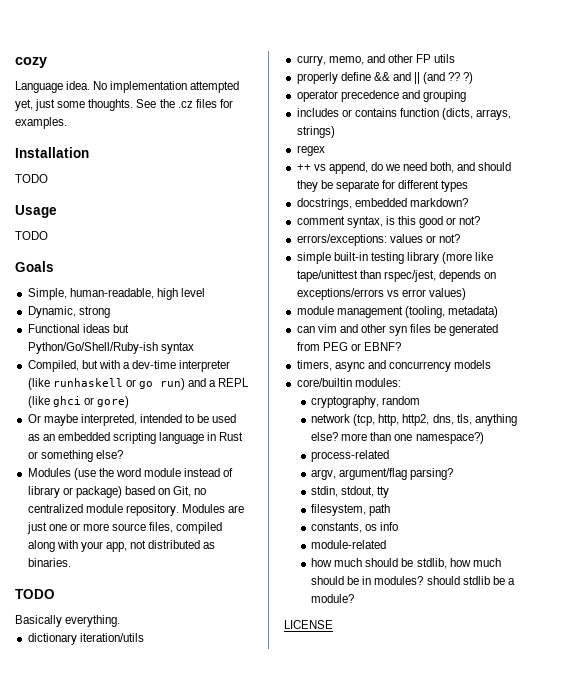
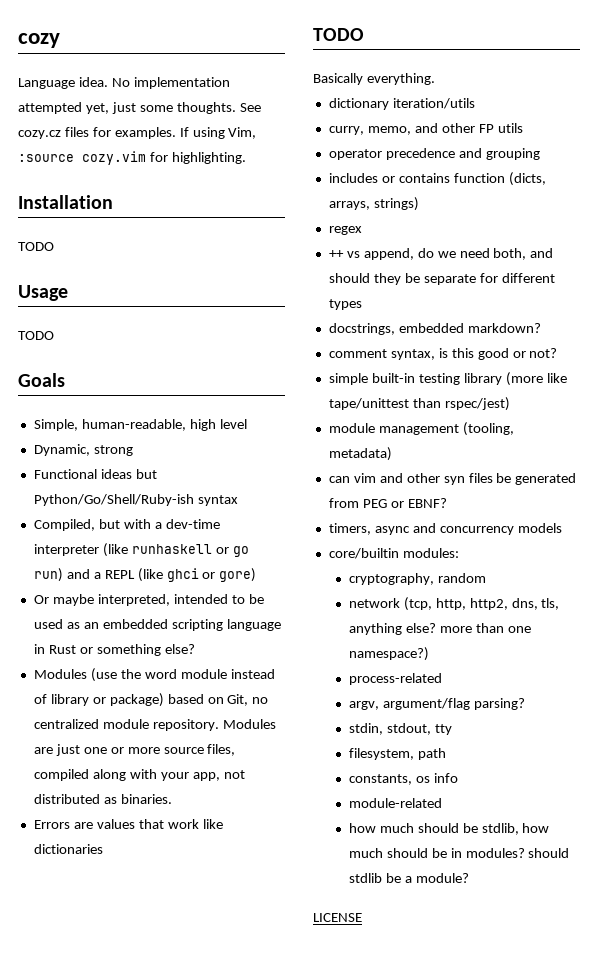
[159,99,193,108] the .cz -> [18,130,61,139] cozy.cz
(67, 123) none -> [179,127,257,139] [18,151,246,165] If using Vim, :source cozy.vim for highlighting.
(71, 562) none -> [33,819,223,829] [33,844,103,854] // Errors are values that work like dictionaries
[296,72,474,84] // properly define && and || (and ?? ?) -> (523, 128) none
[296,234,460,246] // errors/exceptions: values or not? -> (558, 353) none
[383,270,497,282] [296,288,466,300] rspec/jest, depends on exceptions/errors vs error values) -> [444,397,510,411] rspec/jest)

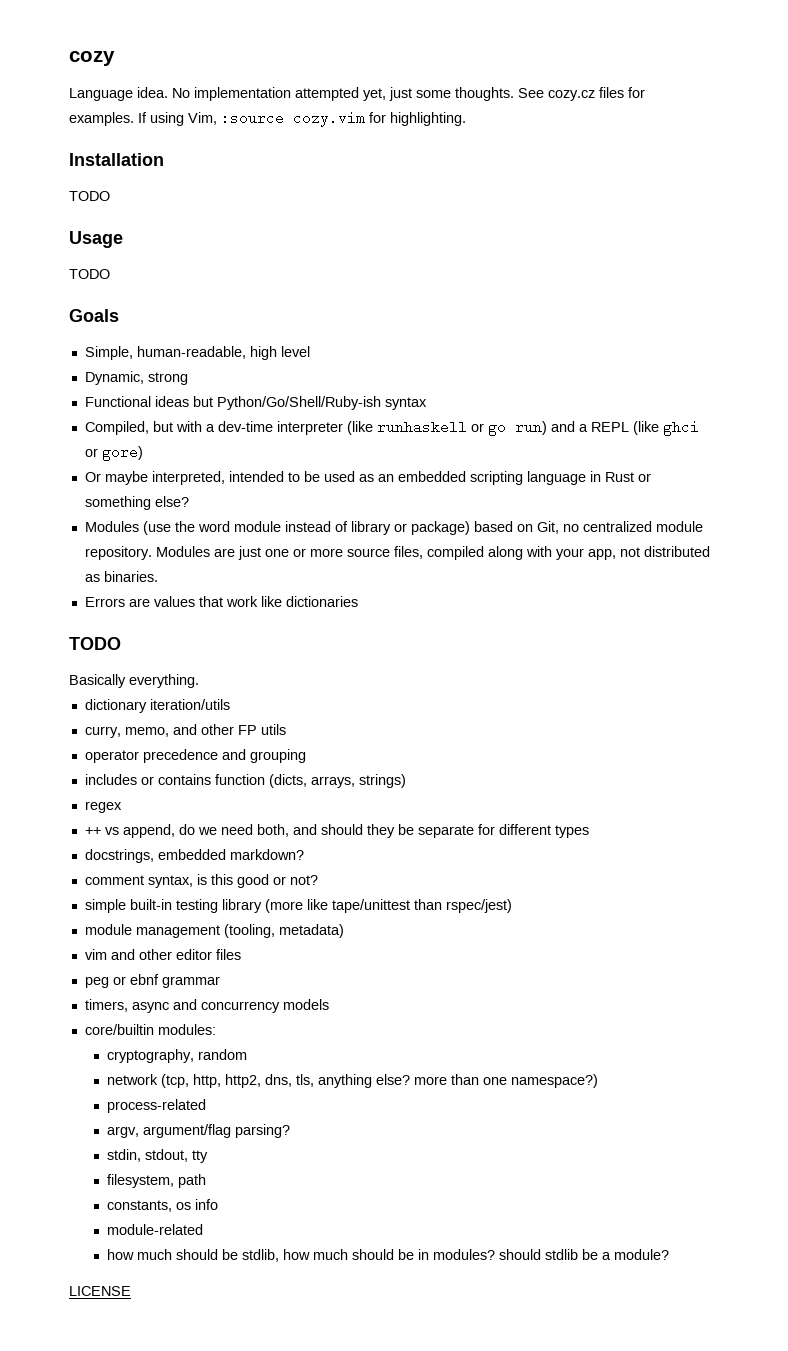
[328,476,350,483] can -> (344, 931) none
[443,473,577,485] [328,498,447,508] syn files be generated from PEG or EBNF? -> [175,949,241,960] [84,974,220,988] editor files // peg or ebnf grammar

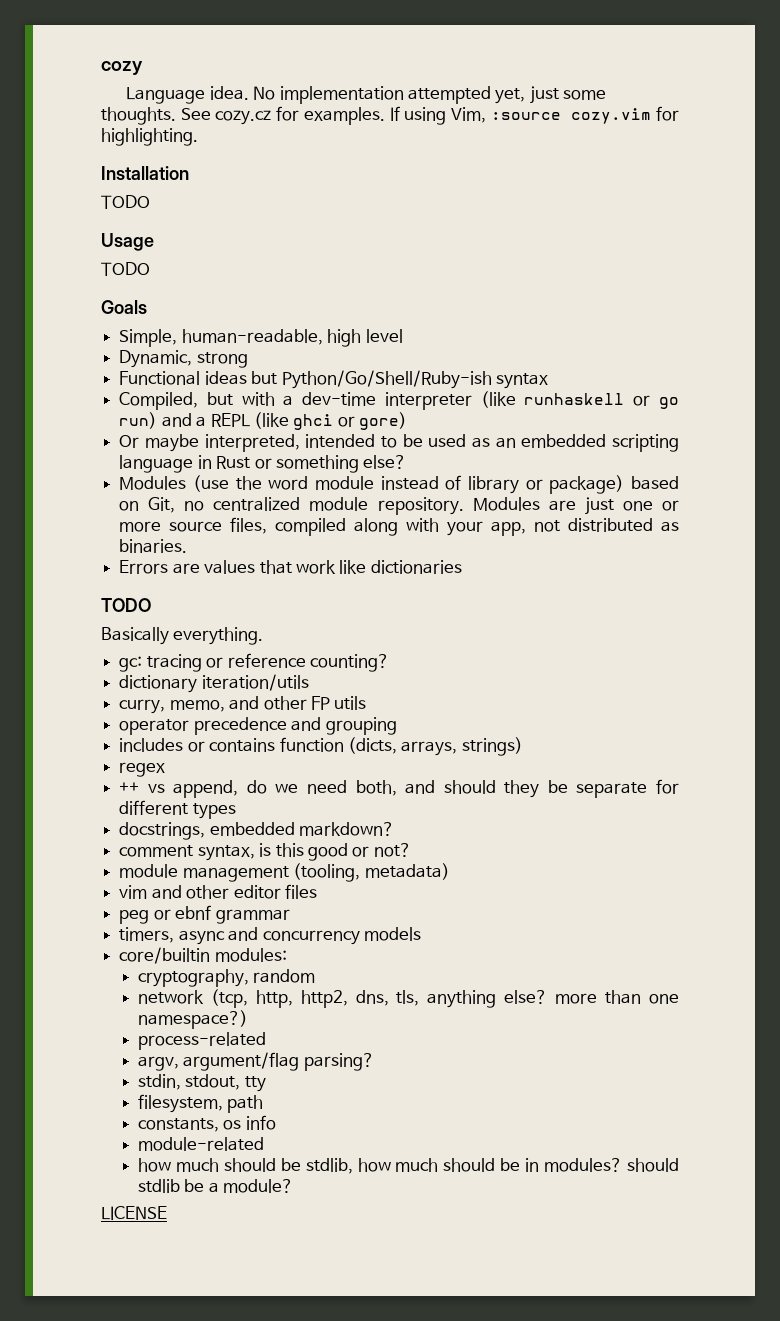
[599,87,624,98] files -> (272, 117) none
(199, 681) none -> [119,653,389,672] // gc: tracing or reference counting?
[84,899,512,913] // simple built-in testing library (more like tape/unittest than rspec/jest) -> (411, 850) none

